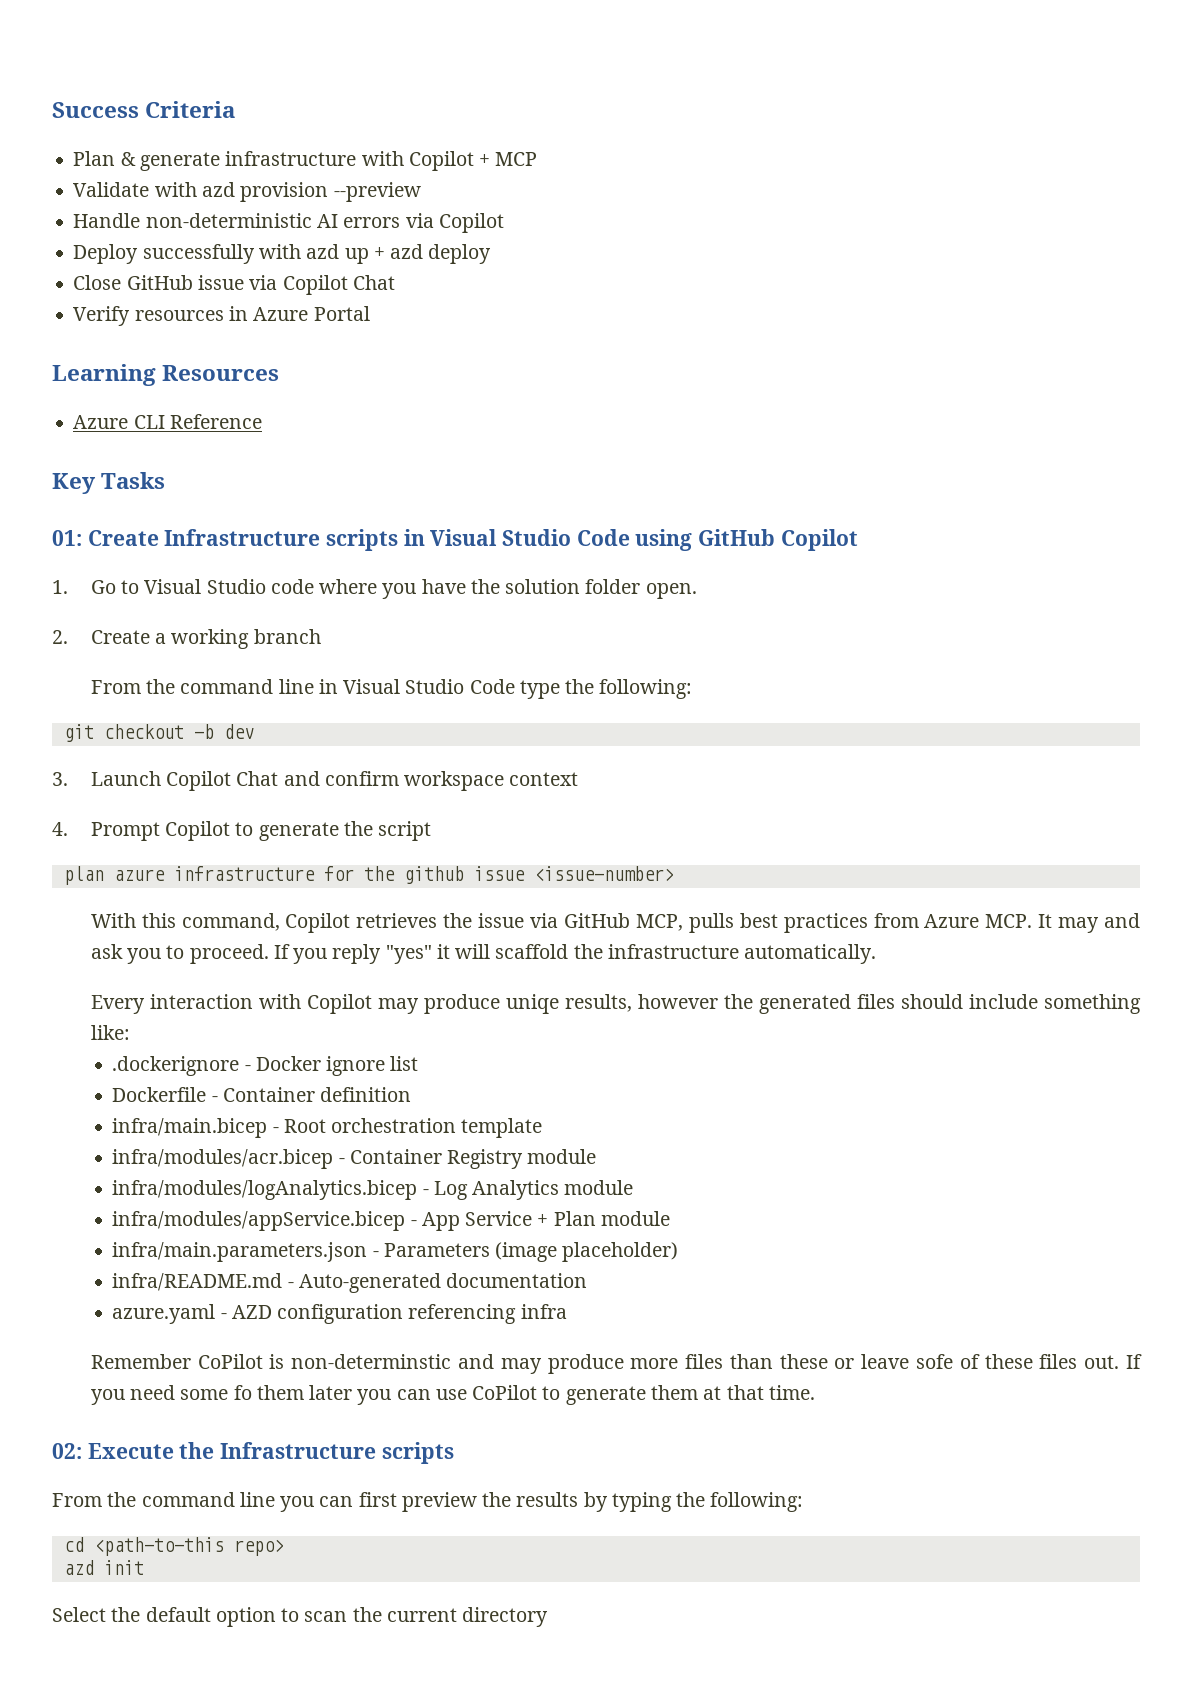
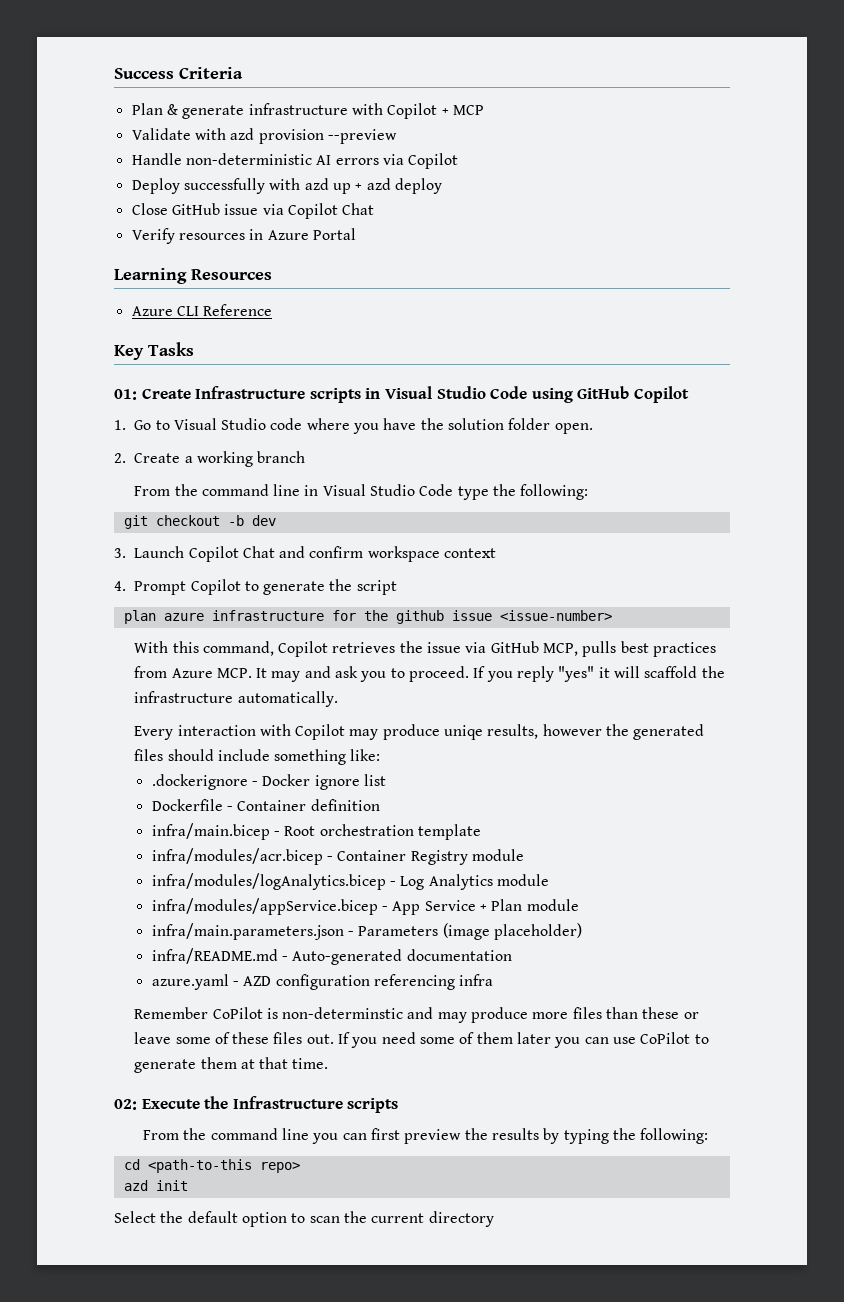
[916,1354,954,1369] sofe -> [175,1037,211,1044] some
[233,1385,252,1400] fo -> [459,1032,475,1044] of

